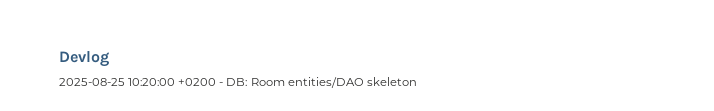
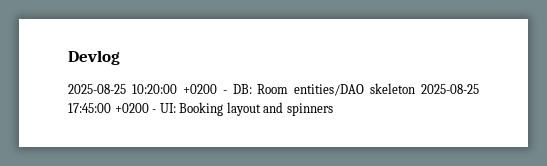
(417, 81) none -> [421,84,479,94] [68,102,333,116] 2025-08-25 17:45:00 +0200 - UI: Booking layout and spinners

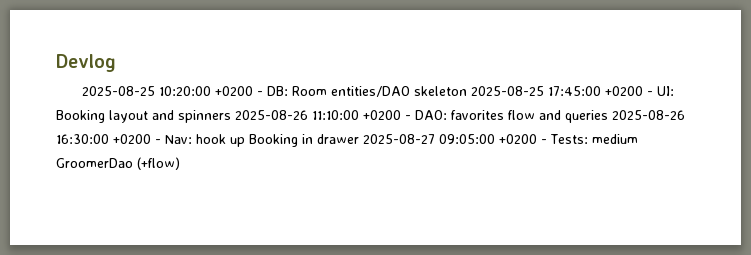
(333, 109) none -> [235,110,685,123] [56,134,638,147] [56,157,180,170] 2025-08-26 11:10:00 +0200 - DAO: favorites flow and queries 2025-08-26 16:30:00 +0200 - Nav: hook up Booking in drawer 2025-08-27 09:05:00 +0200 - Tests: medium GroomerDao (+flow)

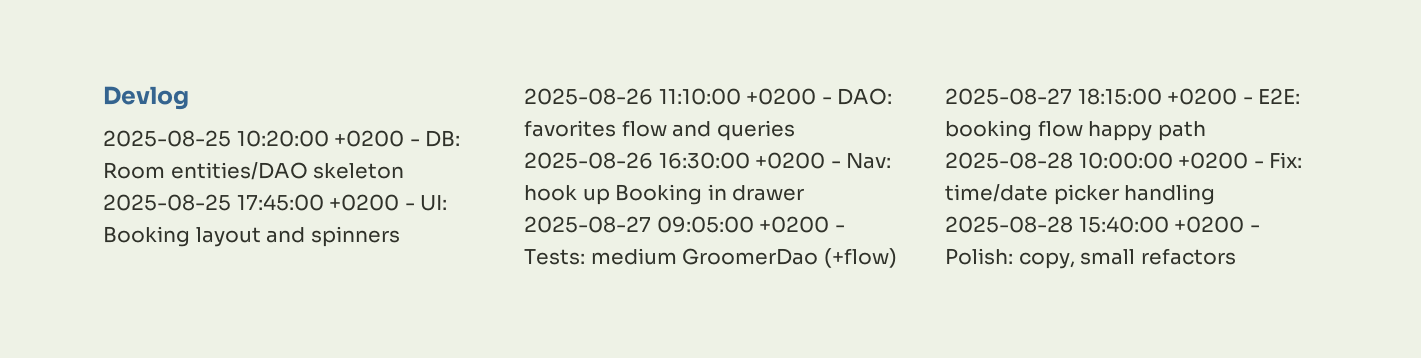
(180, 163) none -> [945,88,1301,105] [945,120,1206,141] [945,152,1303,169] [945,184,1216,205] [945,216,1260,233] [945,248,1236,269] 2025-08-27 18:15:00 +0200 - E2E: booking flow happy path 2025-08-28 10:00:00 +0200 - Fix: time/date picker handling 2025-08-28 15:40:00 +0200 - Polish: copy, small refactors

